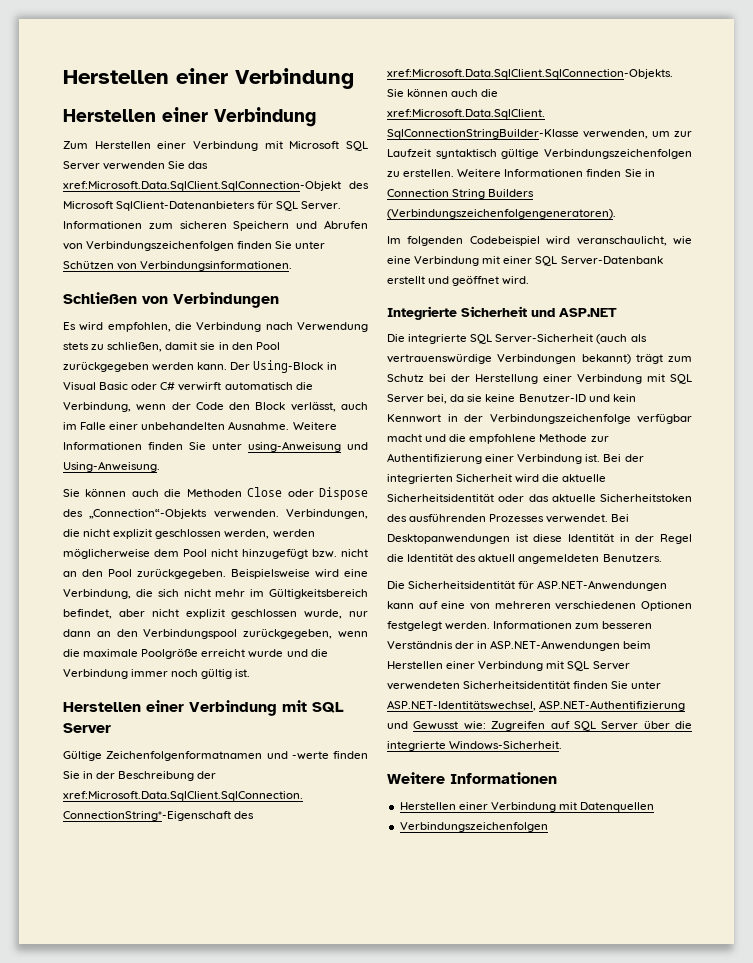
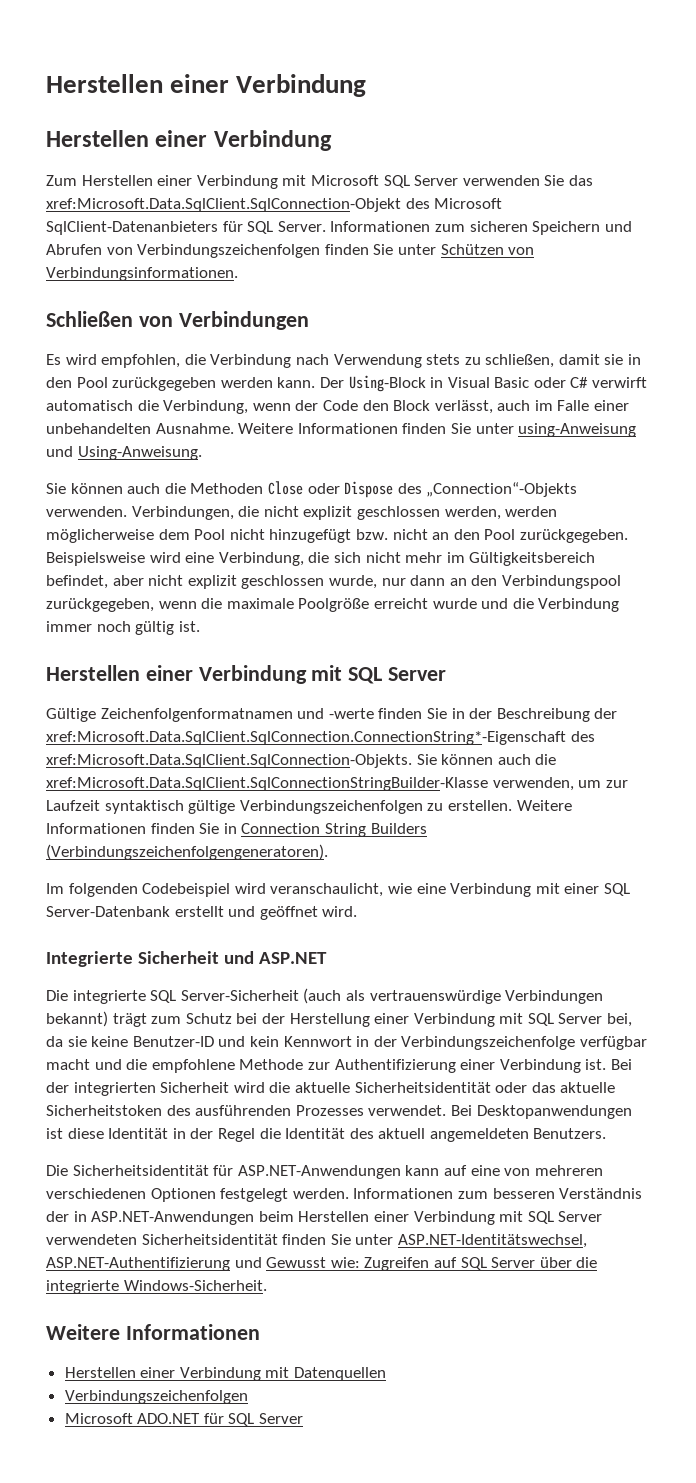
(548, 827) none -> [64,1413,304,1426] // Microsoft ADO.NET für SQL Server

